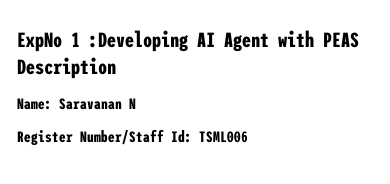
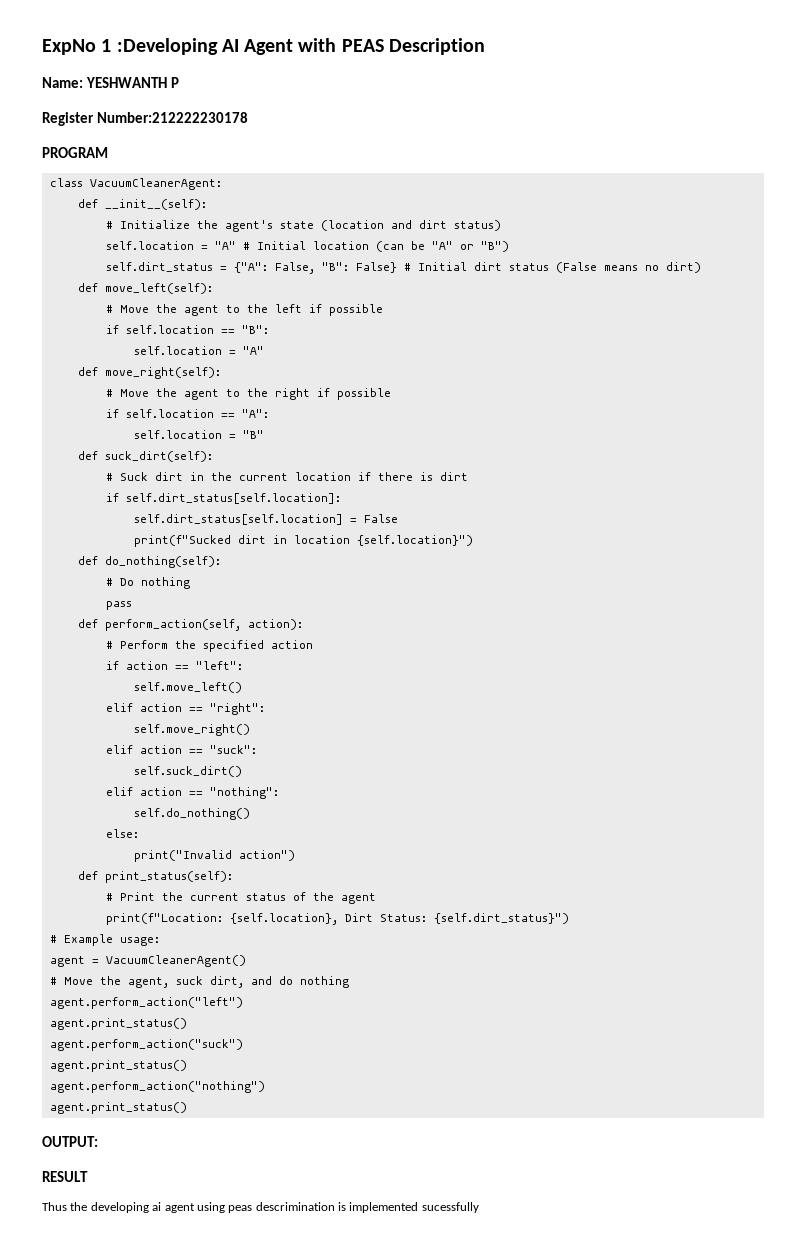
[59,98,136,110] Saravanan N -> [85,77,179,88] YESHWANTH P
[80,129,248,145] Number/Staff Id: TSML006 -> [96,112,248,123] [42,147,108,158] [49,178,222,190] [77,199,207,210] [105,220,501,232] [105,241,509,252] [105,262,701,274] [77,283,213,294] [105,304,383,316] [105,325,269,334] [133,346,264,355] [77,367,221,379] [105,388,391,400] [105,409,269,418] [133,430,264,439] [77,451,213,462] [105,472,468,481] [105,493,341,504] [133,514,398,525] [133,535,473,547] [77,556,221,568] [105,577,190,589] [105,601,132,610] [77,619,303,631] [105,640,313,652] [105,661,243,670] [133,682,242,693] [105,703,265,715] [133,724,250,736] [105,745,257,754] [133,766,242,777] [105,787,279,799] [133,808,250,820] [105,829,139,838] [133,850,295,862] [77,871,233,883] [105,892,376,904] [105,913,569,925] [49,934,160,946] [49,955,246,967] [49,976,349,988] [49,997,243,1009] [49,1018,187,1030] [49,1039,243,1051] [49,1060,187,1072] [49,1081,265,1093] [49,1102,187,1114] [42,1136,98,1147] [42,1171,88,1182] [42,1202,479,1213] Number:212222230178 // PROGRAM // class VacuumCleanerAgent: // def __init__(self): // # Initialize the agent's state (location and dirt status) // self.location = "A" # Initial location (can be "A" or "B") // self.dirt_status = {"A": False, "B": False} # Initial dirt status (False means no dirt) // def move_left(self): // # Move the agent to the left if possible // if self.location == "B": // self.location = "A" // def move_right(self): // # Move the agent to the right if possible // if self.location == "A": // self.location = "B" // def suck_dirt(self): // # Suck dirt in the current location if there is dirt // if self.dirt_status[self.location]: // self.dirt_status[self.location] = False // print(f"Sucked dirt in location {self.location}") // def do_nothing(self): // # Do nothing // pass // def perform_action(self, action): // # Perform the specified action // if action == "left": // self.move_left() // elif action == "right": // self.move_right() // elif action == "suck": // self.suck_dirt() // elif action == "nothing": // self.do_nothing() // else: // print("Invalid action") // def print_status(self): // # Print the current status of the agent // print(f"Location: {self.location}, Dirt Status: {self.dirt_status}") // # Example usage: // agent = VacuumCleanerAgent() // # Move the agent, suck dirt, and do nothing // agent.perform_action("left") // agent.print_status() // agent.perform_action("suck") // agent.print_status() // agent.perform_action("nothing") // agent.print_status() // OUTPUT: // RESULT // Thus the developing ai agent using peas descrimination is implemented sucessfully

